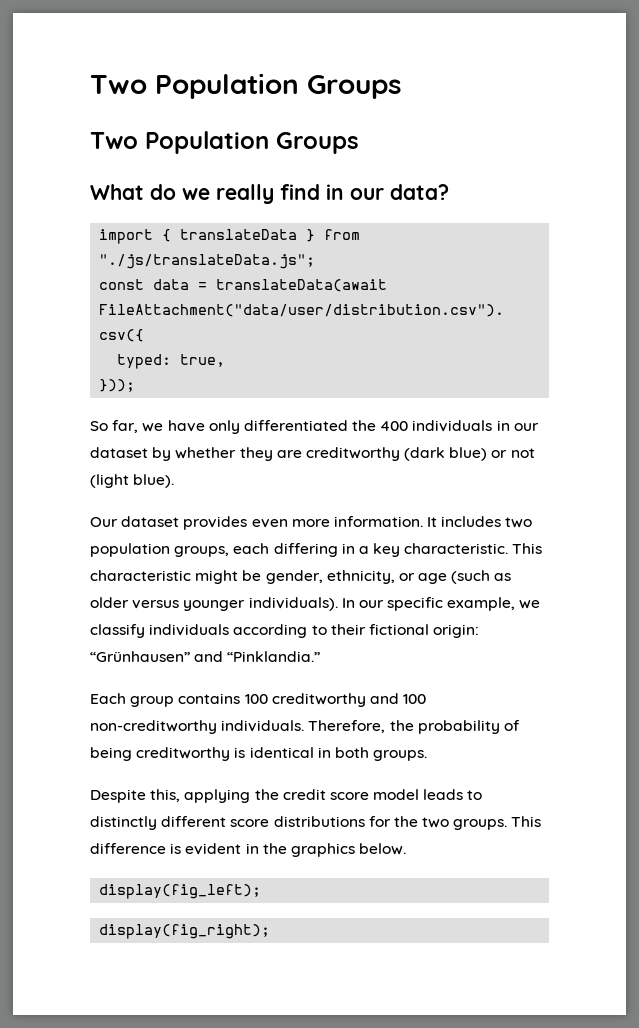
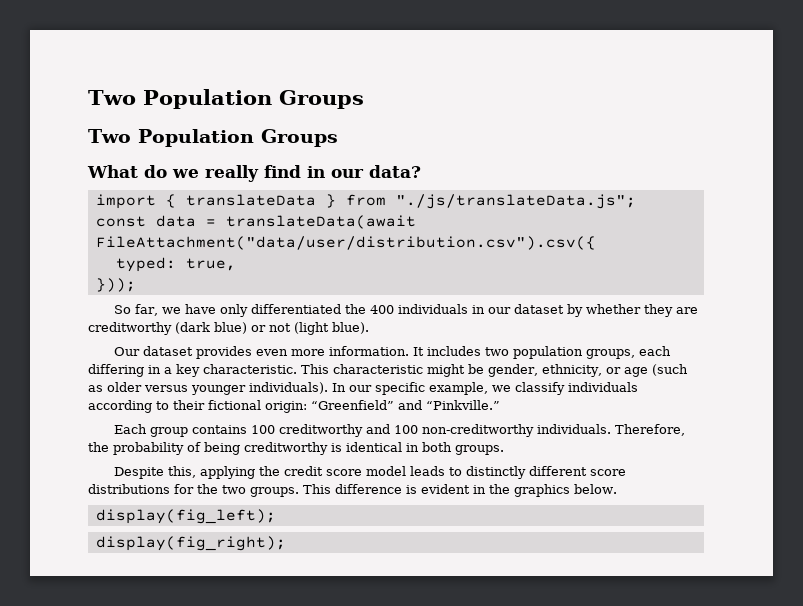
[90,651,321,662] “Grünhausen” and “Pinklandia.” -> [311,400,500,410] “Greenfield” and “Pinkville.”

